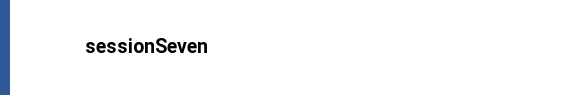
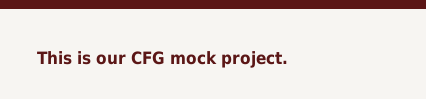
[85,38,208,53] sessionSeven -> [37,51,288,68] This is our CFG mock project.

